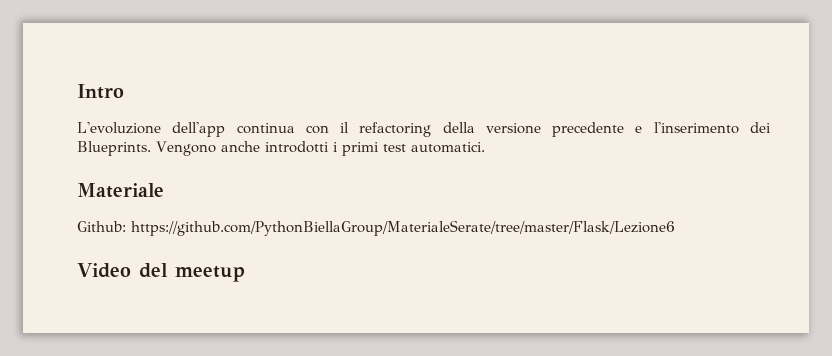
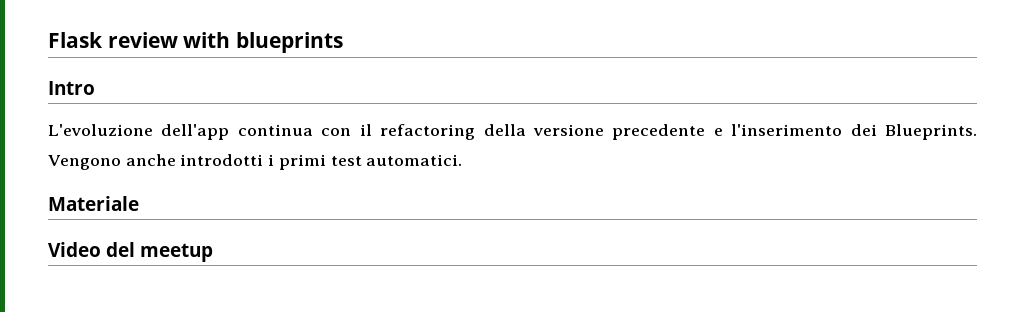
(77, 91) none -> [48,32,343,53] Flask review with blueprints //
[77,220,675,236] // Github: https://github.com/PythonBiellaGroup/MaterialeSerate/tree/master/Flask/Lezione6 -> (139, 203) none

